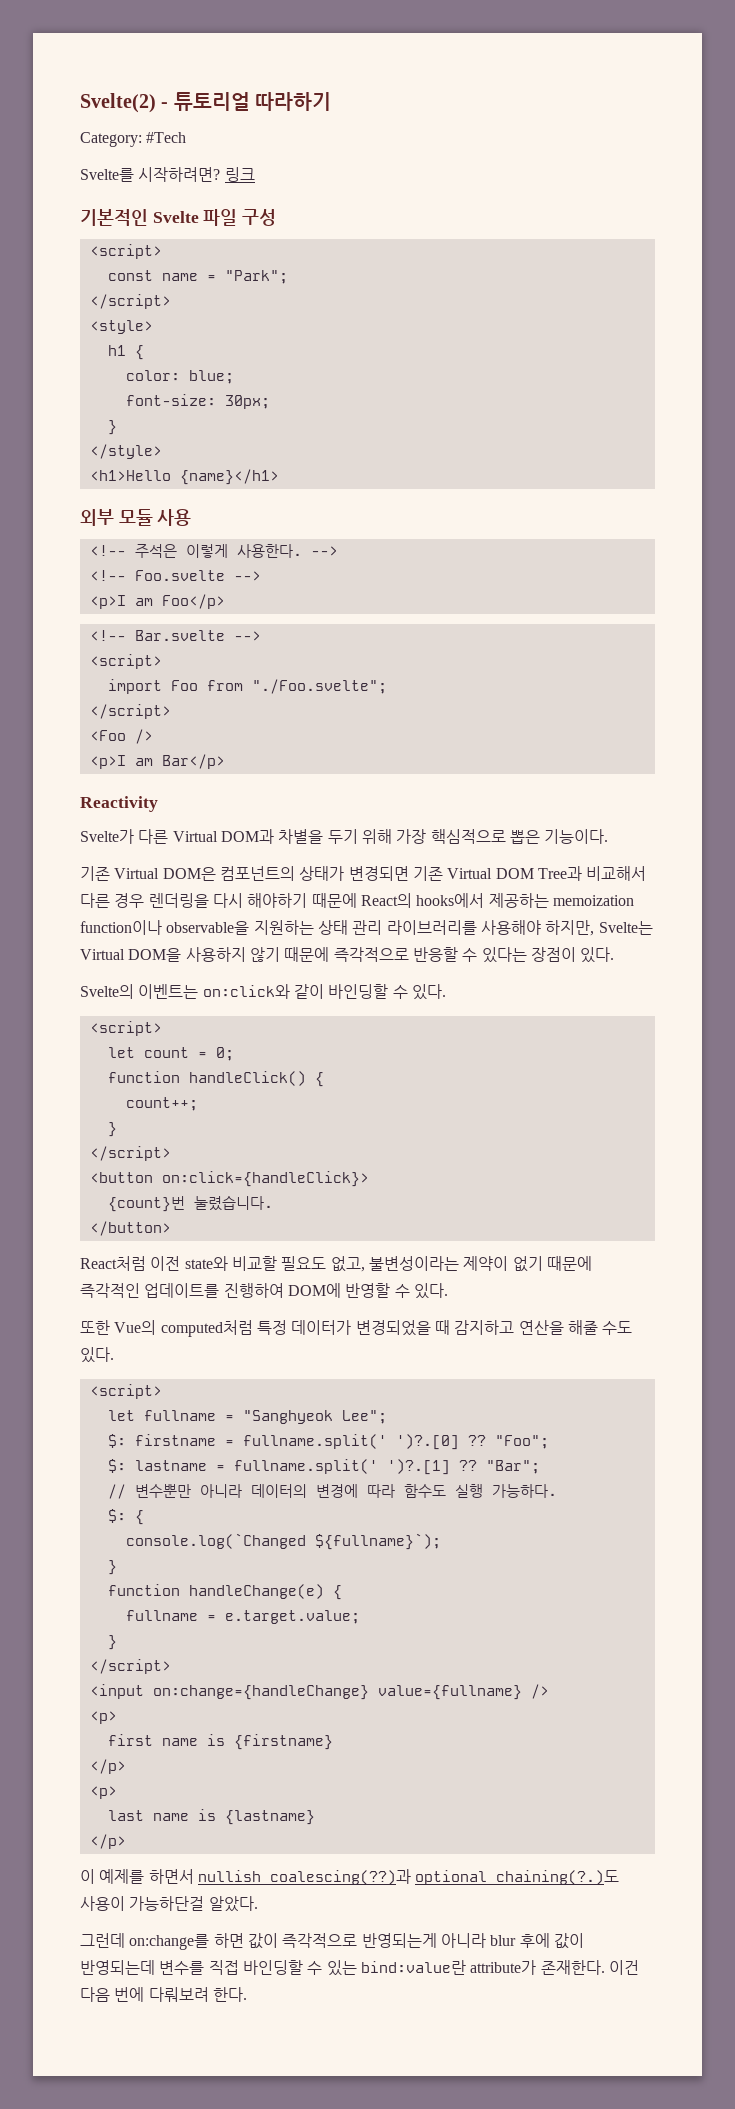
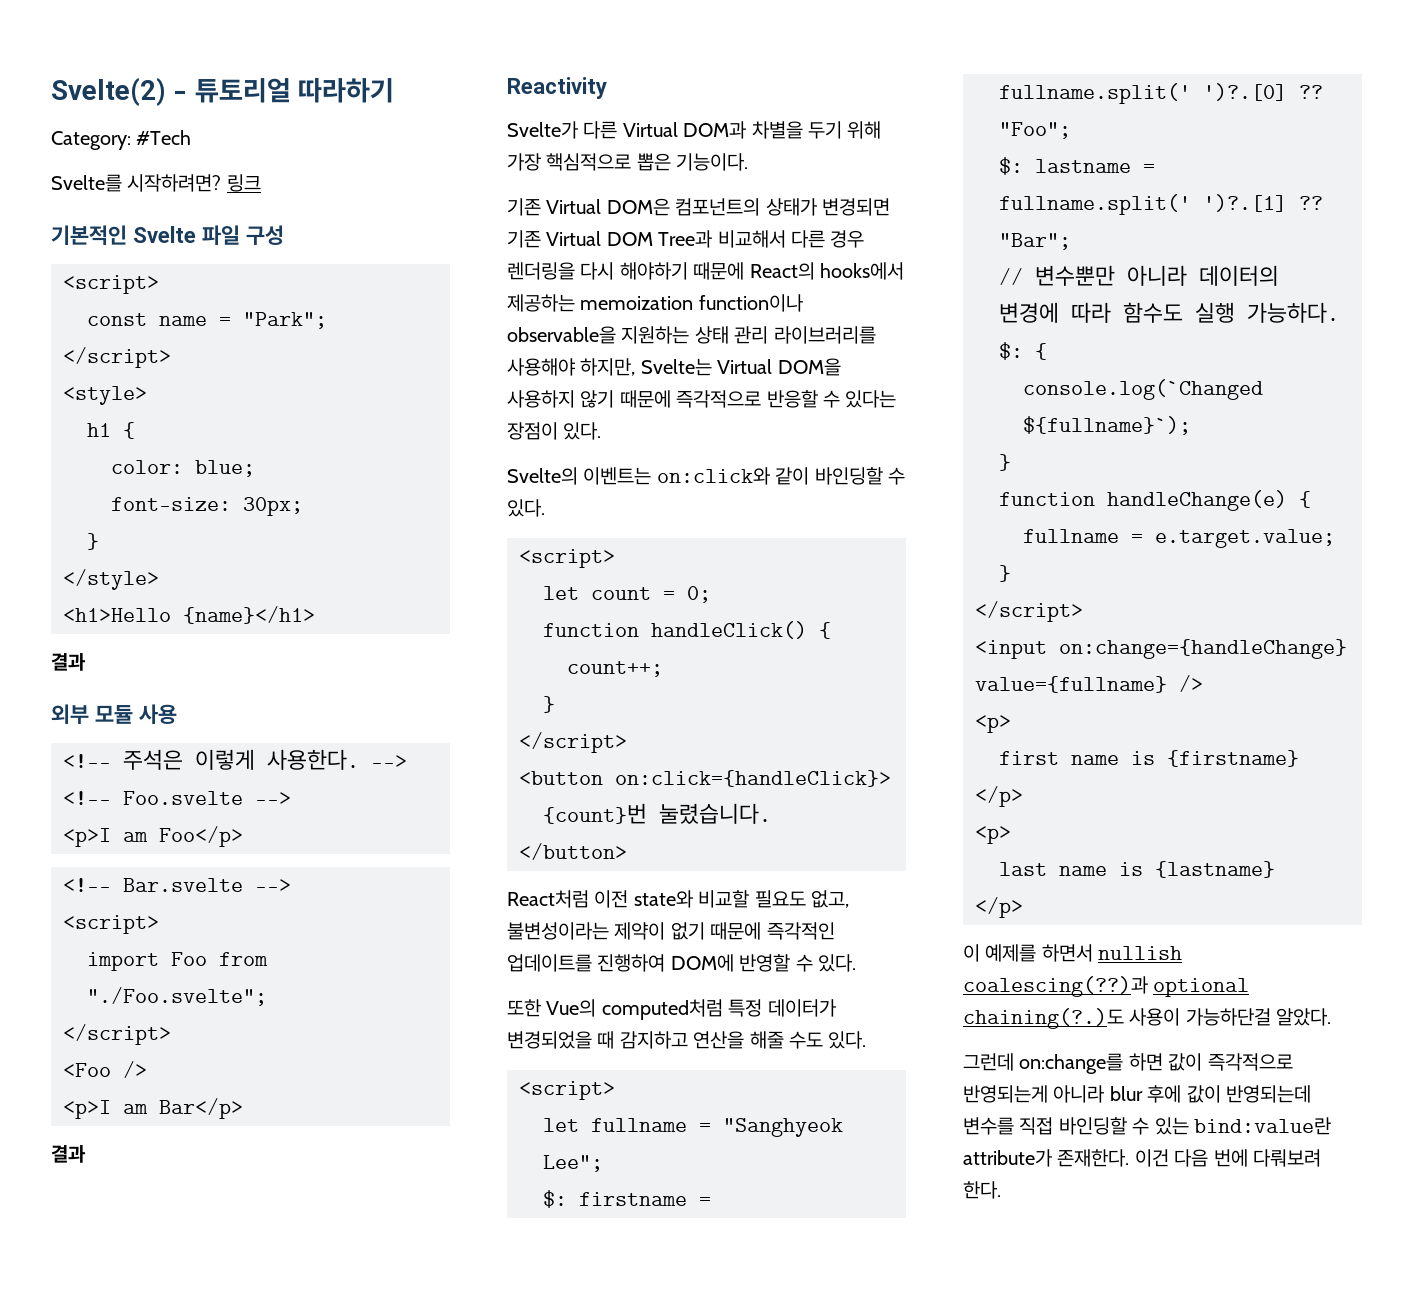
(279, 477) none -> [51,653,86,671] // 결과
(225, 761) none -> [51,1145,86,1163] // 결과

